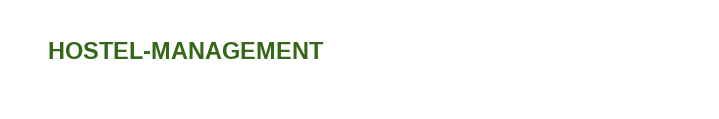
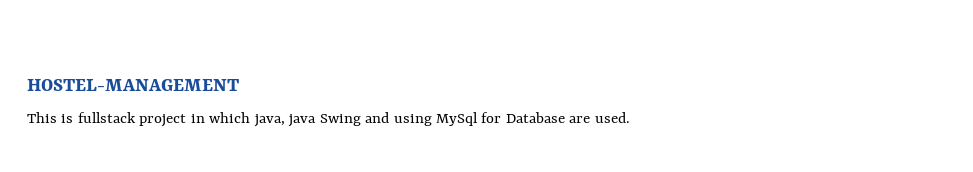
(324, 50) none -> [27,112,630,127] // This is fullstack project in which java, java Swing and using MySql for Database are used.

